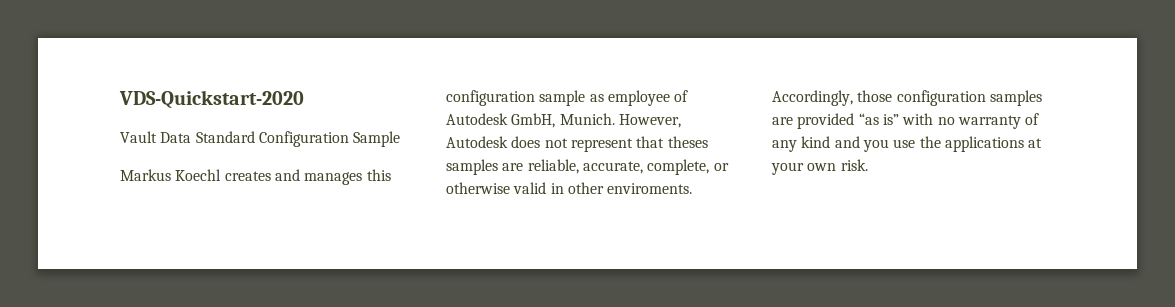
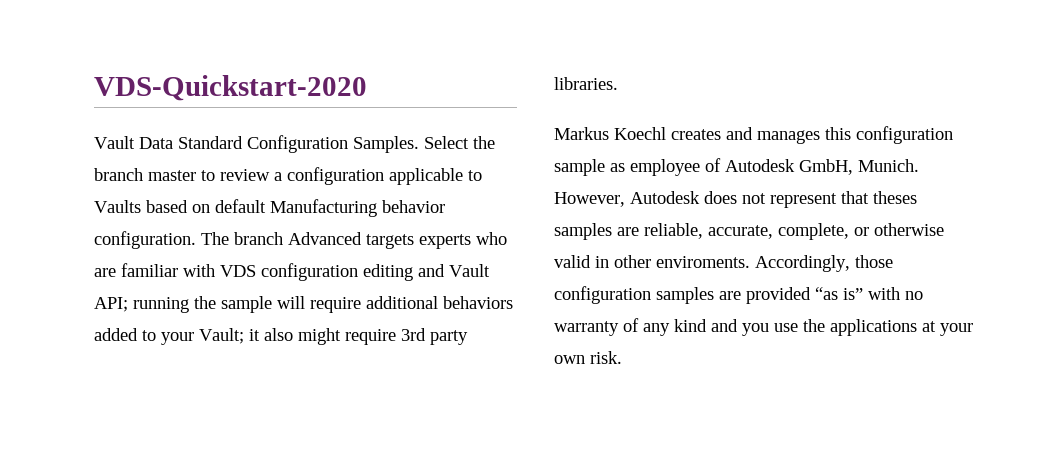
[353,131,401,147] Sample -> [353,136,495,153] [94,167,482,185] [94,199,445,217] [94,231,507,249] [94,263,490,281] [94,296,513,313] [94,328,468,345] [554,77,618,90] Samples. Select the branch master to review a configuration applicable to Vaults based on default Manufacturing behavior configuration. The branch Advanced targets experts who are familiar with VDS configuration editing and Vault API; running the sample will require additional behaviors added to your Vault; it also might require 3rd party libraries.

